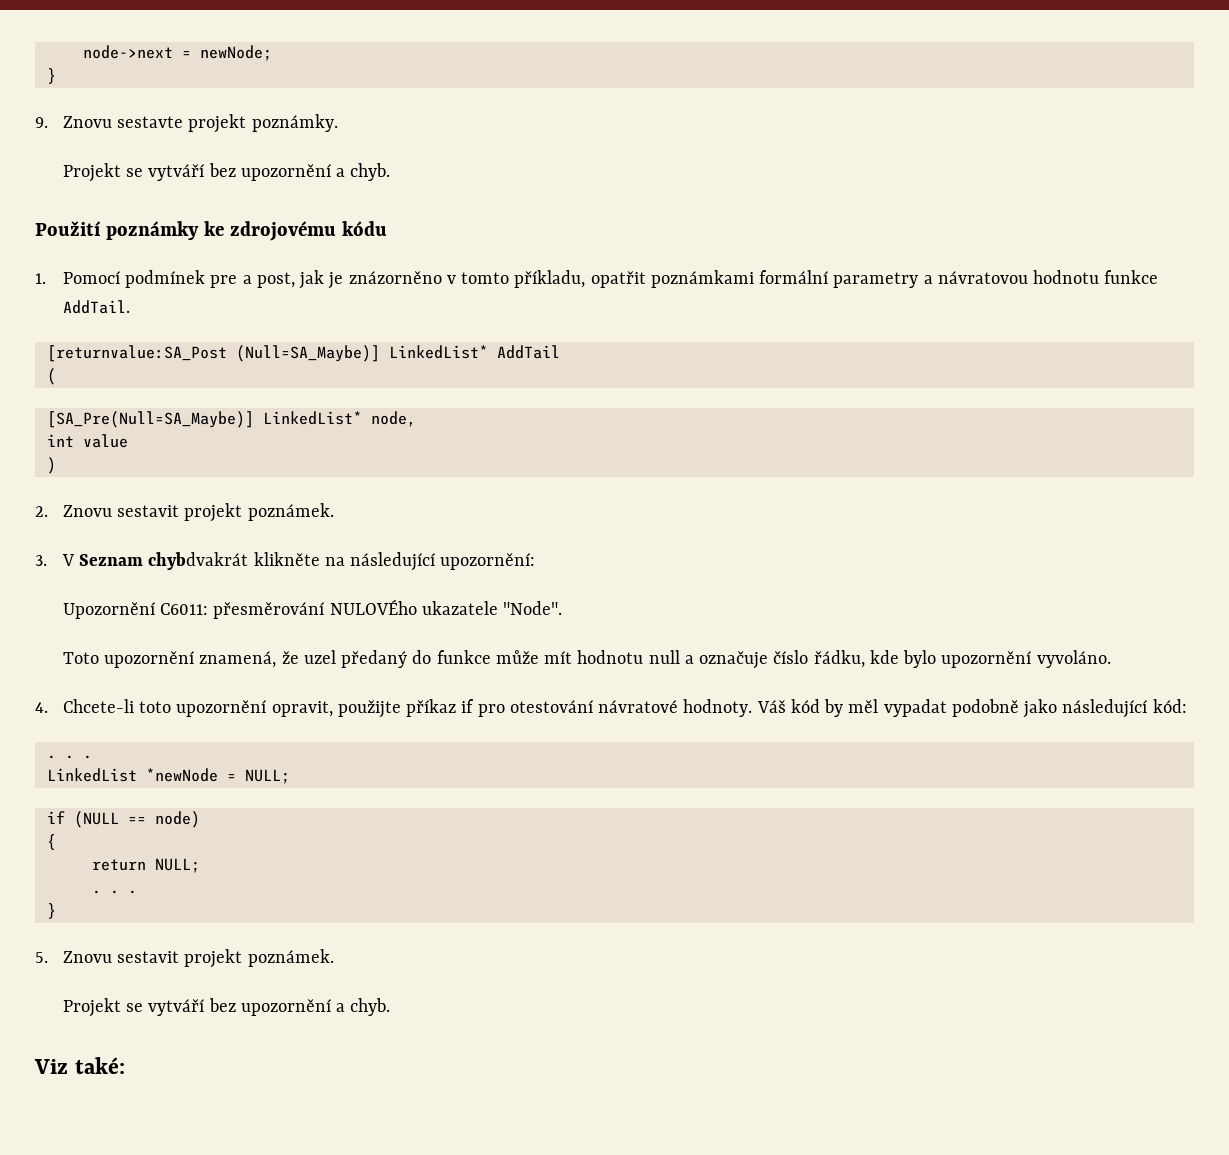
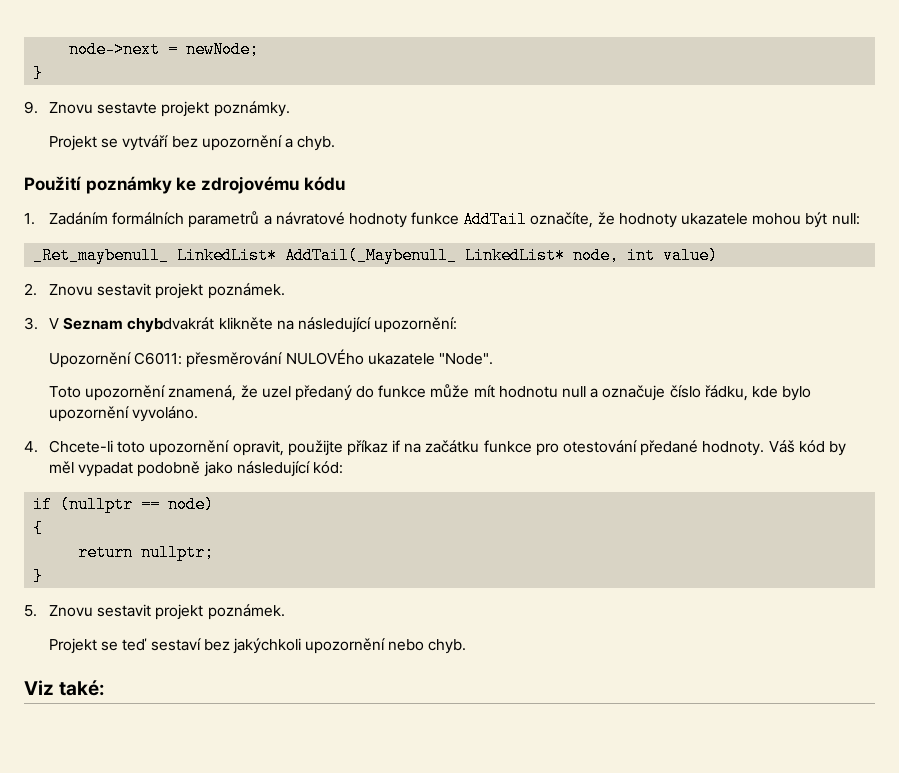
[62,270,1159,289] [62,300,130,314] [46,345,560,362] [46,368,56,385] [46,411,254,428] Pomocí podmínek pre a post, jak je znázorněno v tomto příkladu, opatřit poznámkami formální parametry a návratovou hodnotu funkce AddTail. // [returnvalue:SA_Post (Null=SA_Maybe)] LinkedList* AddTail // ( // [SA_Pre(Null=SA_Maybe)] -> [48,211,860,228] [33,247,458,264] Zadáním formálních parametrů a návratové hodnoty funkce AddTail označíte, že hodnoty ukazatele mohou být null: // _Ret_maybenull_ LinkedList* AddTail(_Maybenull_
[46,434,128,448] [46,457,56,474] // int value // ) -> [627,247,719,264] int value)
(475, 706) none -> [404,440,532,453] na začátku funkce
[598,700,679,713] návratové -> [640,440,699,456] předané
[46,755,92,759] [46,768,290,784] [46,811,119,828] // . . . // LinkedList *newNode = NULL; // if (NULL -> [33,496,134,513] // if (nullptr
[154,858,200,873] [91,890,137,894] NULL; // . . . -> [141,544,215,561] nullptr;
[148,998,346,1016] vytváří bez upozornění a -> [122,638,425,654] teď sestaví bez jakýchkoli upozornění nebo

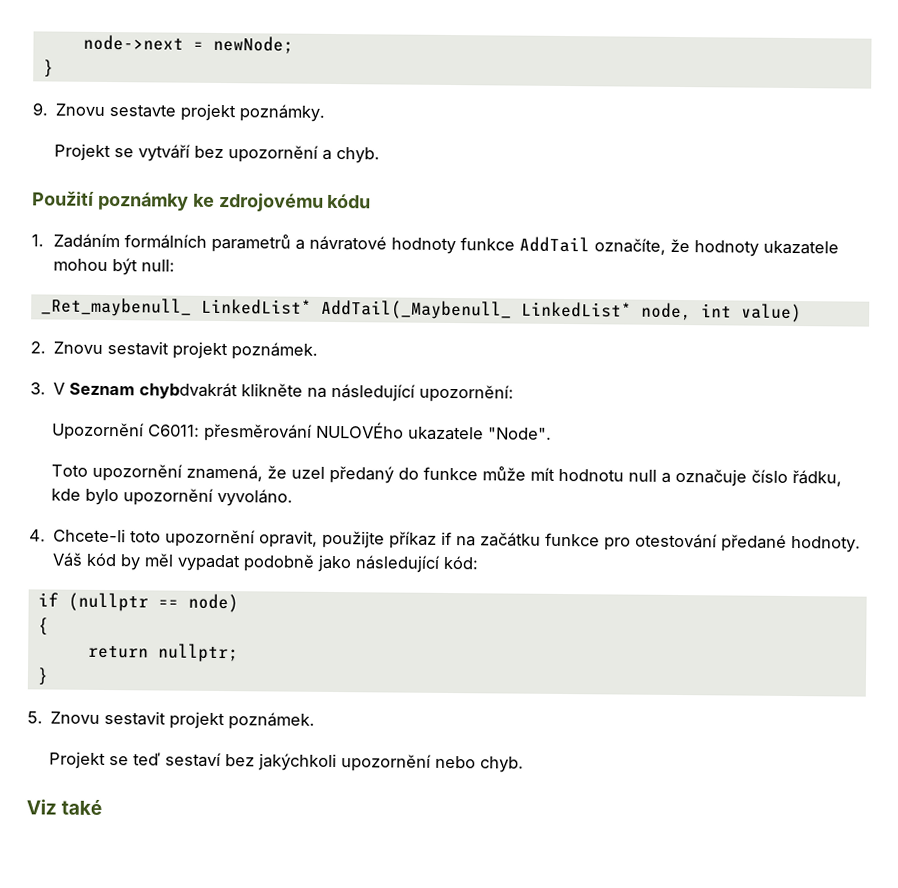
[59,680,106,696] také: -> [61,799,103,815] také

